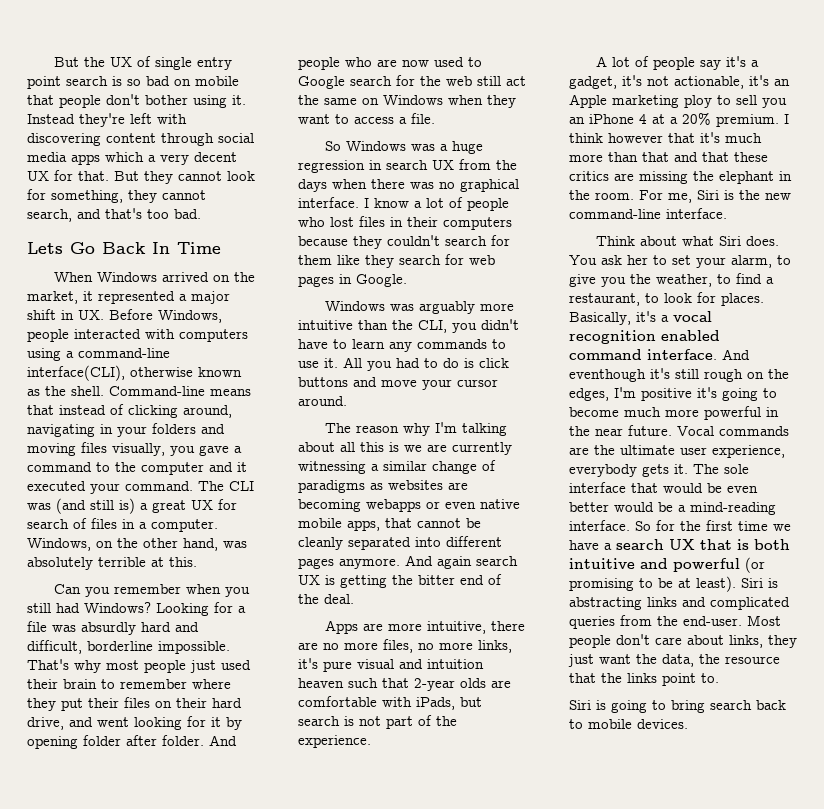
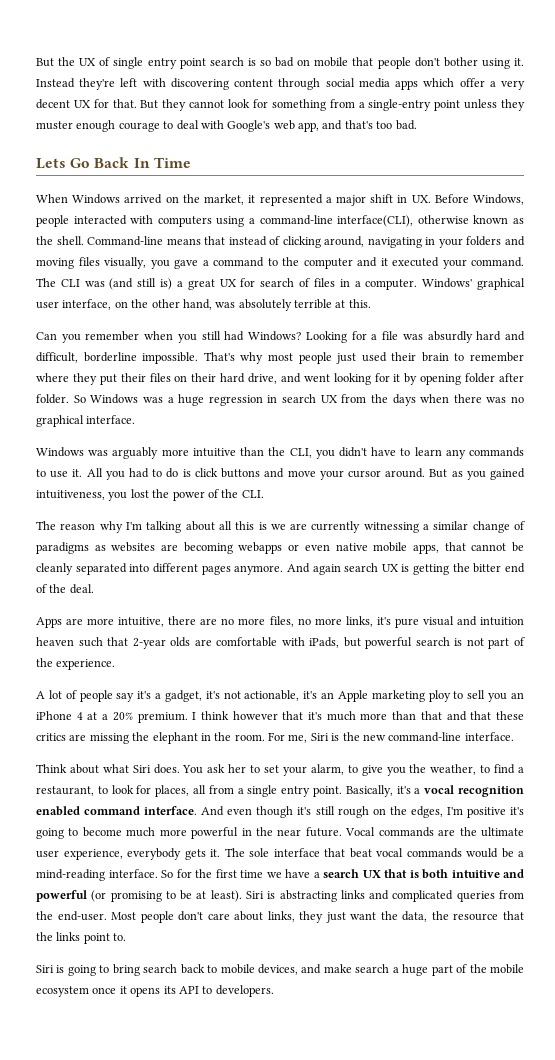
(144, 157) none -> [459,78,485,87] offer
[51,190,206,203] [27,209,72,222] something, they cannot search, -> [271,99,525,111] [36,120,319,132] something from a single-entry point unless they muster enough courage to deal with Google's web app,
[27,538,91,551] Windows, -> [422,278,525,290] [36,299,112,310] Windows' graphical user interface,
[209,735,237,746] [298,57,482,70] [298,75,526,89] [298,95,516,108] [298,113,435,124] And people who are now used to Google search for the web still act the same on Windows when they want to access a file. // -> (69, 399) none
[364,197,509,211] [298,216,512,230] [298,235,510,249] [298,254,495,268] [298,274,407,287] I know a lot of people who lost files in their computers because they couldn't search for them like they search for web pages in Google. -> (136, 419) none
(347, 401) none -> [429,468,526,480] [36,489,264,501] But as you gained intuitiveness, you lost the power of the CLI.
(482, 702) none -> [365,637,413,649] powerful
[721,293,764,306] places. -> [155,785,343,797] places, all from a single entry point.
[569,369,646,382] eventhough -> [227,806,294,818] even though
[663,483,758,493] [569,502,609,512] would be even better -> [349,848,462,858] beat vocal commands
[637,719,688,729] devices. -> [258,964,525,976] [36,985,274,997] devices, and make search a huge part of the mobile ecosystem once it opens its API to developers.

